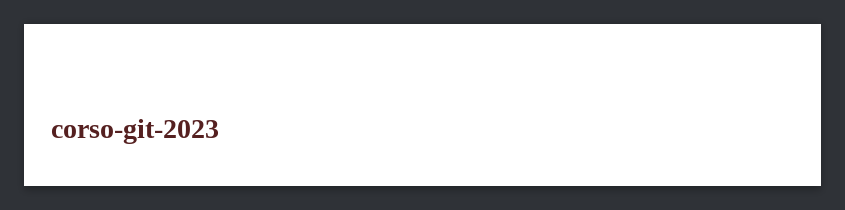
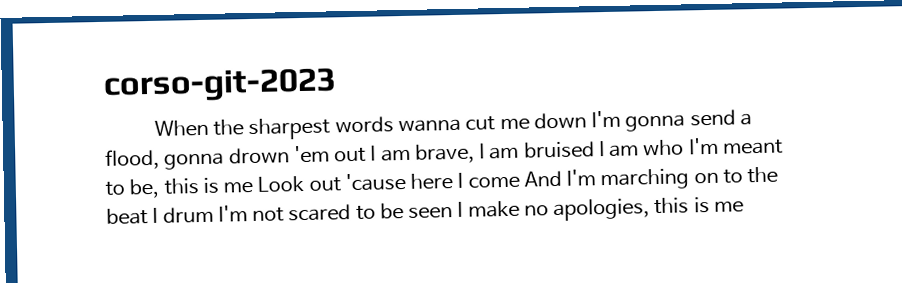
(219, 131) none -> [153,109,752,141] [105,137,783,170] [105,166,779,199] [106,196,744,225] // When the sharpest words wanna cut me down I'm gonna send a flood, gonna drown 'em out I am brave, I am bruised I am who I'm meant to be, this is me Look out 'cause here I come And I'm marching on to the beat I drum I'm not scared to be seen I make no apologies, this is me

